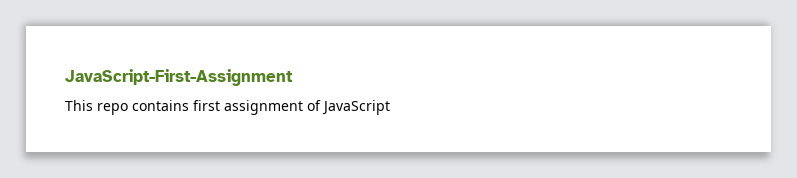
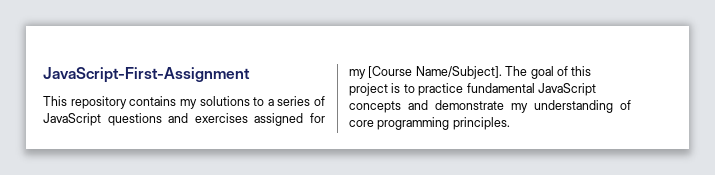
[97,100,390,115] repo contains first assignment of JavaScript -> [70,96,325,109] [43,113,325,126] [349,66,592,79] [349,83,596,96] [349,100,631,113] [349,117,510,130] repository contains my solutions to a series of JavaScript questions and exercises assigned for my [Course Name/Subject]. The goal of this project is to practice fundamental JavaScript concepts and demonstrate my understanding of core programming principles.

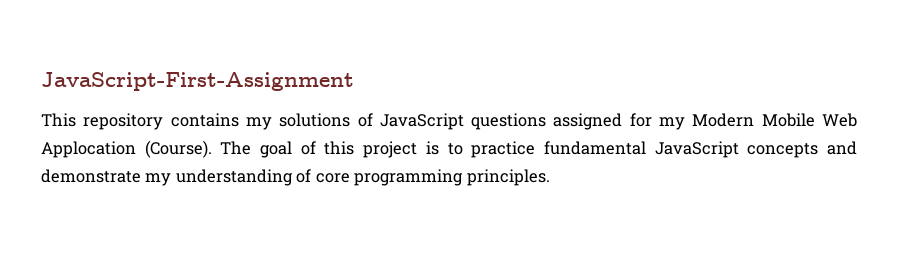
[253,96,311,106] to a series -> (351, 120) none
[168,113,248,123] and exercises -> (547, 121) none
[368,66,502,79] [Course Name/Subject]. -> [692,113,857,127] [41,140,212,158] Modern Mobile Web Applocation (Course).

